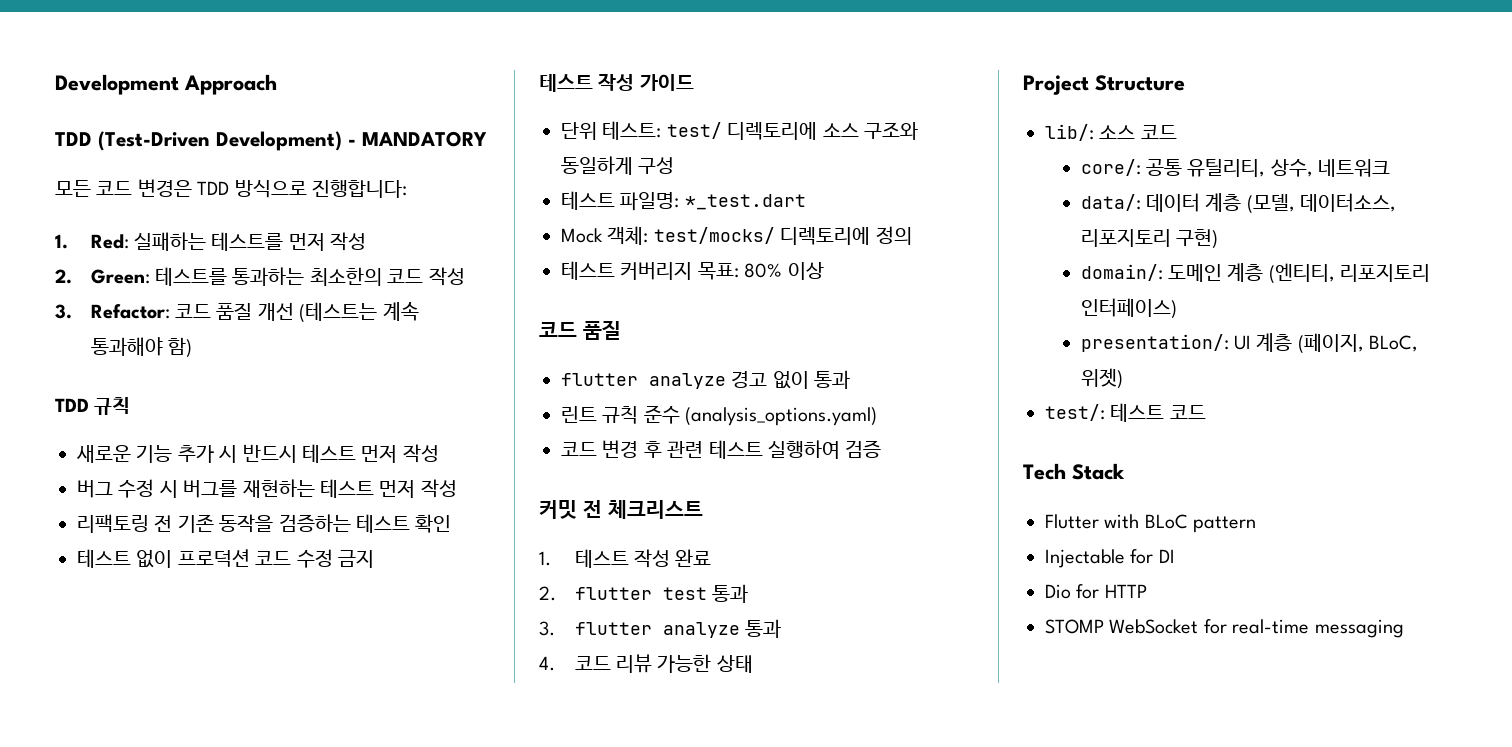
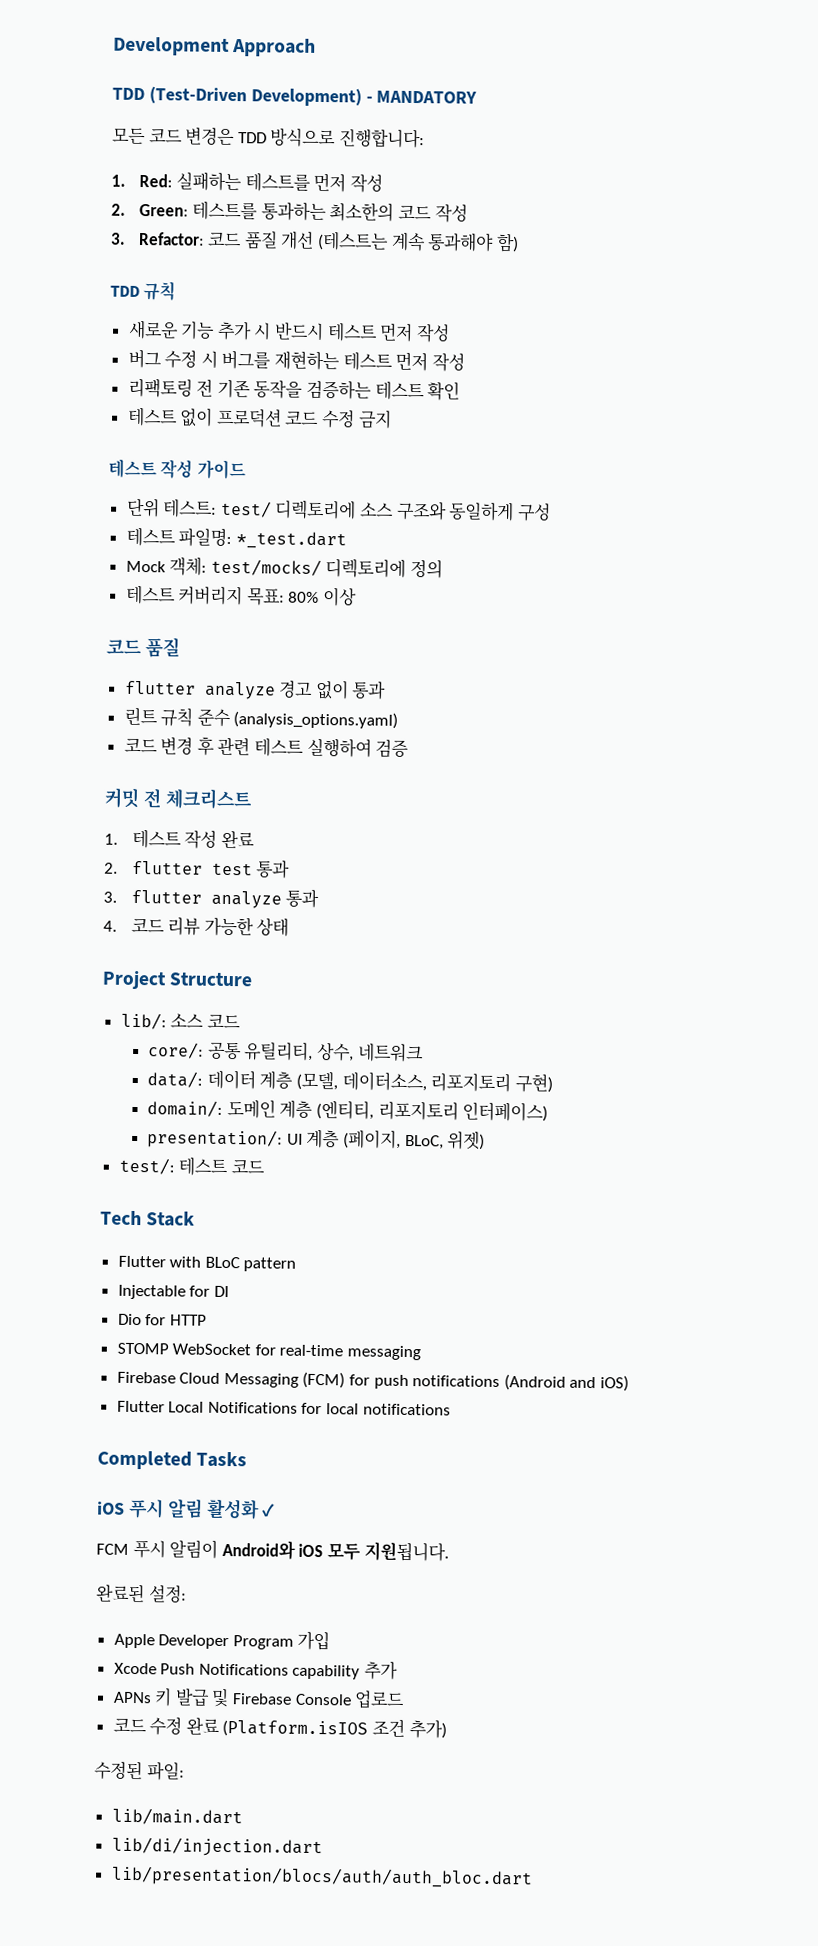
(1404, 628) none -> [116,1371,630,1392] [116,1400,451,1416] [97,1450,248,1470] [97,1498,276,1520] [96,1539,449,1562] [96,1584,187,1603] [113,1631,331,1651] [113,1661,399,1680] [112,1688,406,1709] [112,1717,447,1739] [94,1761,185,1781] [111,1807,243,1826] [111,1836,323,1858] [110,1865,533,1889] // Firebase Cloud Messaging (FCM) for push notifications (Android and iOS) // Flutter Local Notifications for local notifications // Completed Tasks // iOS 푸시 알림 활성화 ✓ // FCM 푸시 알림이 Android와 iOS 모두 지원됩니다. // 완료된 설정: // Apple Developer Program 가입 // Xcode Push Notifications capability 추가 // APNs 키 발급 및 Firebase Console 업로드 // 코드 수정 완료 (Platform.isIOS 조건 추가) // 수정된 파일: // lib/main.dart // lib/di/injection.dart // lib/presentation/blocs/auth/auth_bloc.dart

